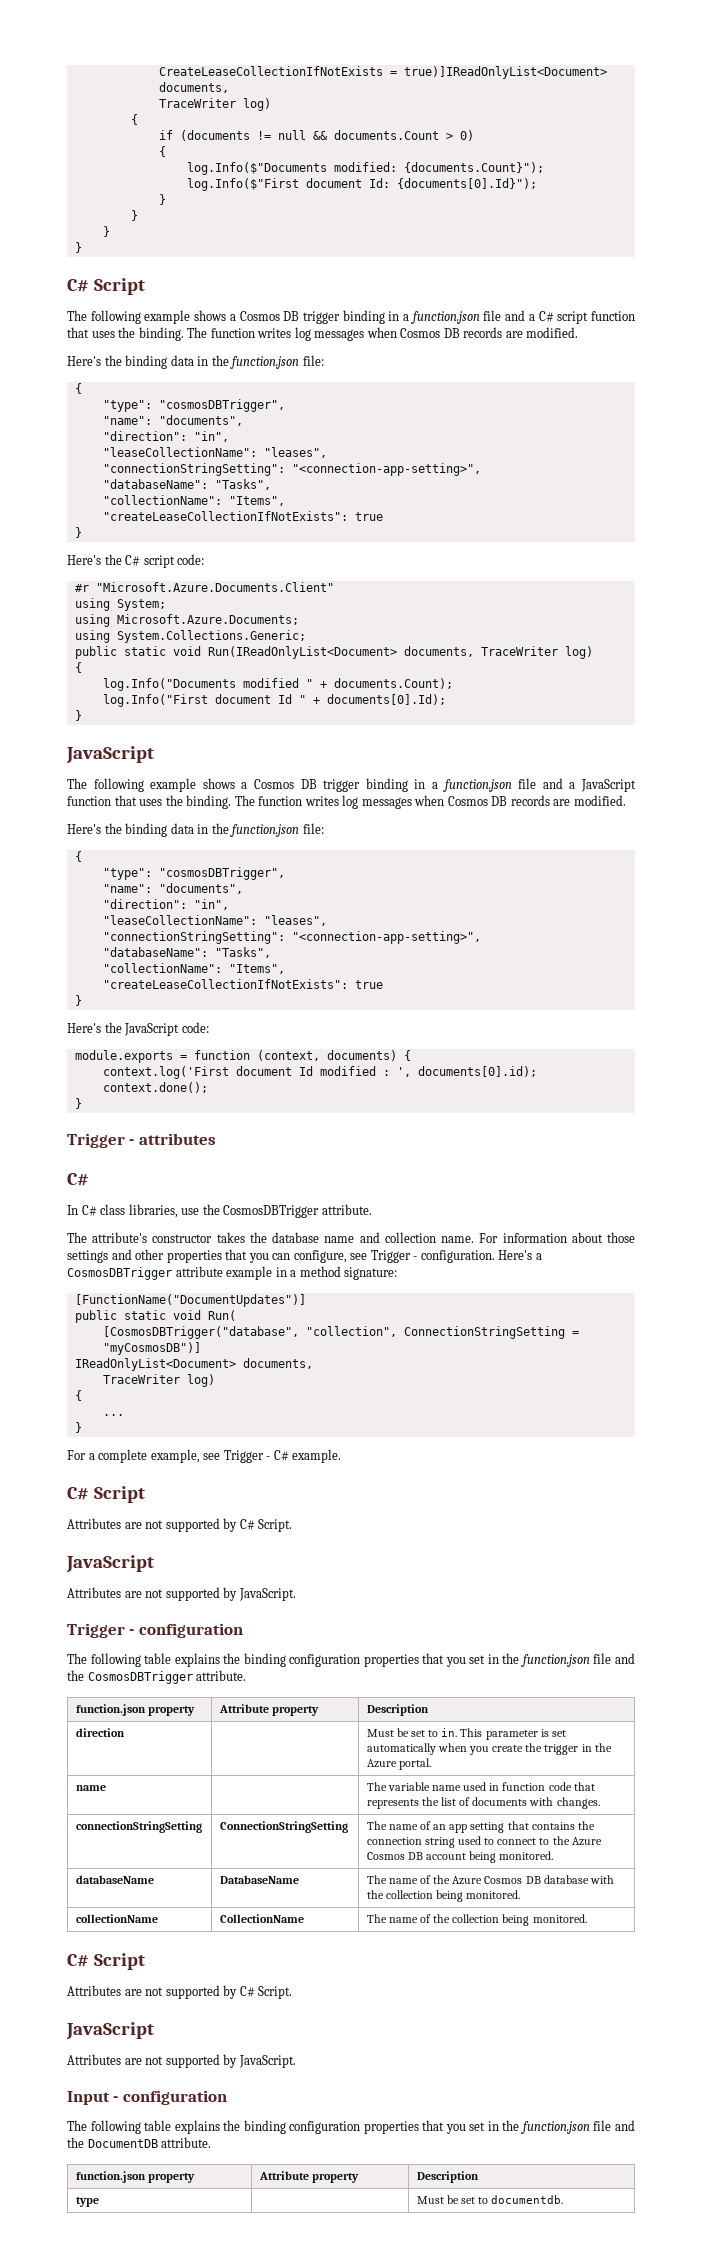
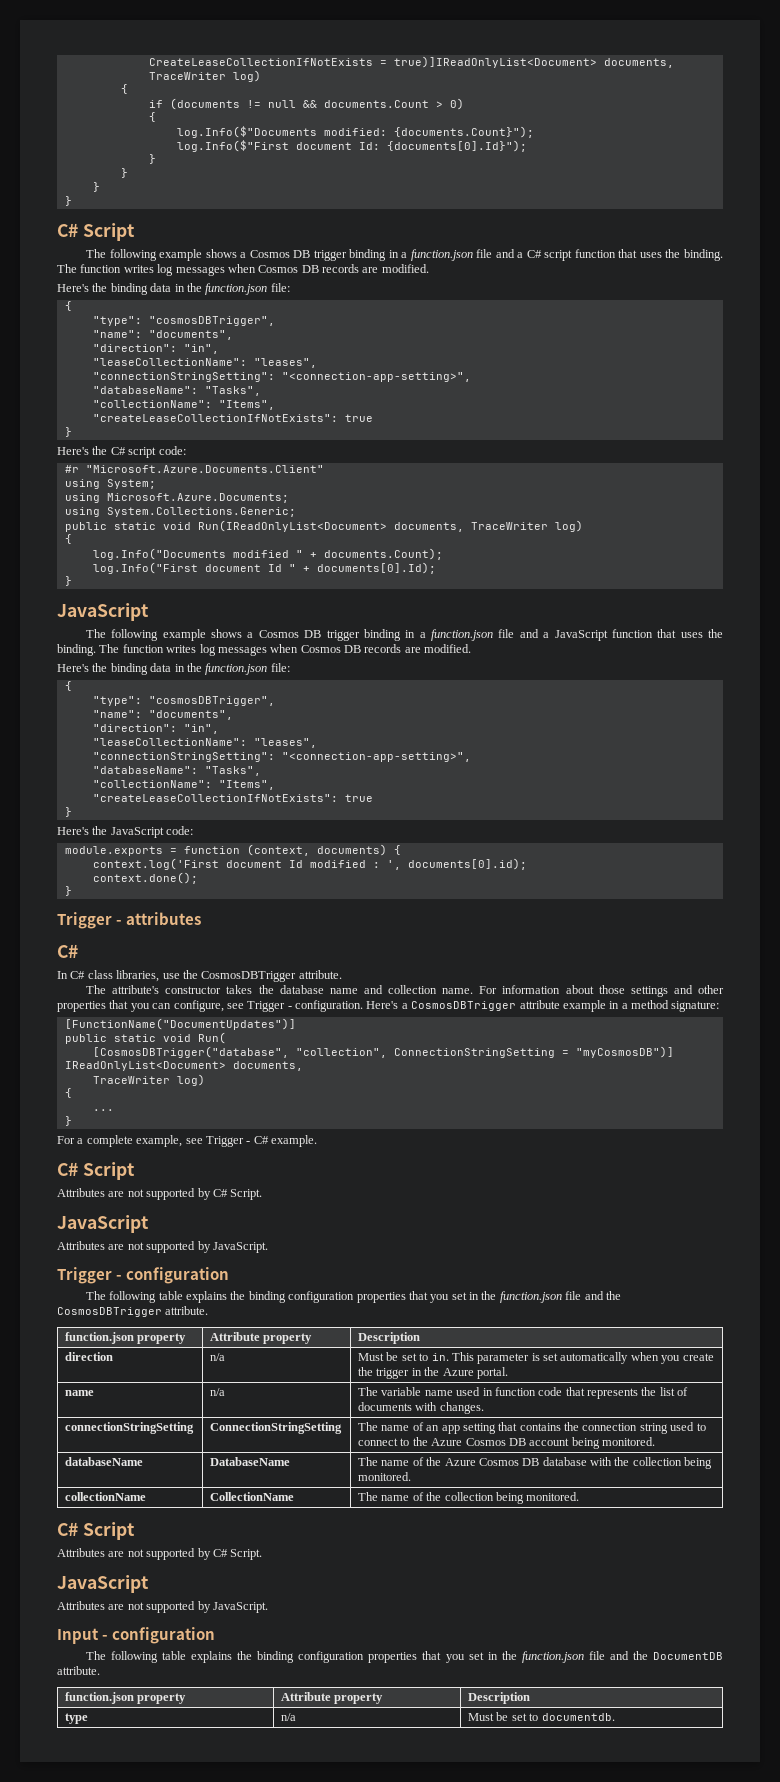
(125, 1732) none -> [210,1353,226,1361] n/a
(106, 1788) none -> [210,1388,226,1396] n/a
(99, 2202) none -> [281,1713,297,1721] n/a

